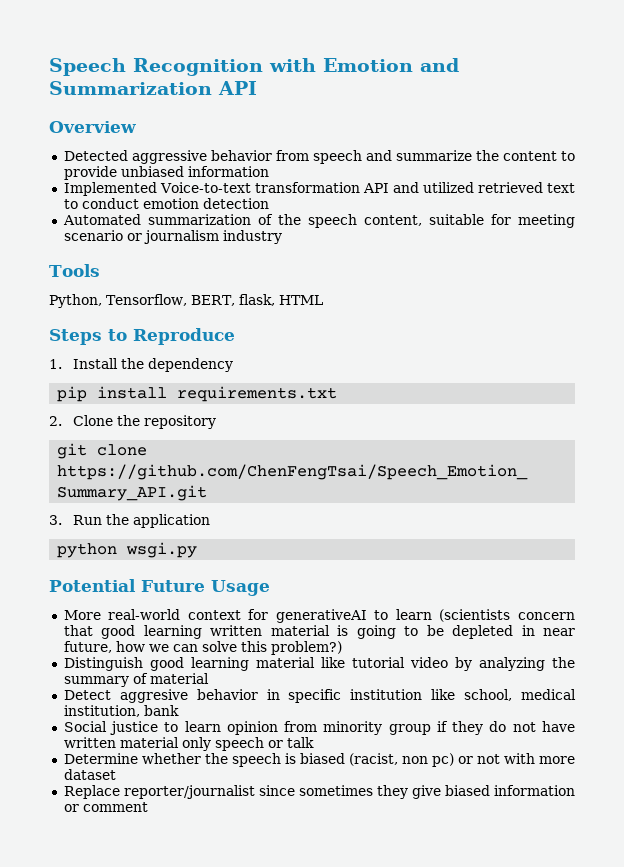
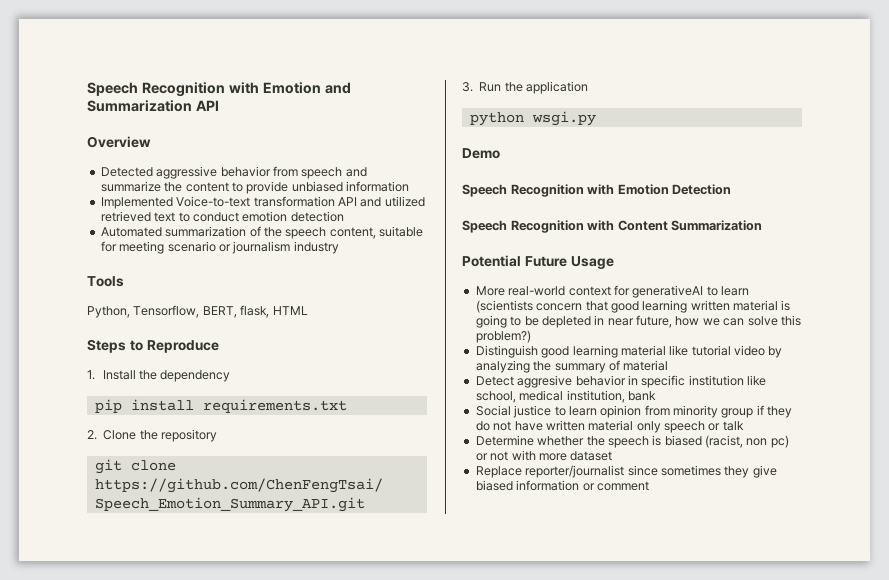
(198, 550) none -> [462,148,500,159] [462,184,732,197] [462,220,763,233] // Demo // Speech Recognition with Emotion Detection // Speech Recognition with Content Summarization

